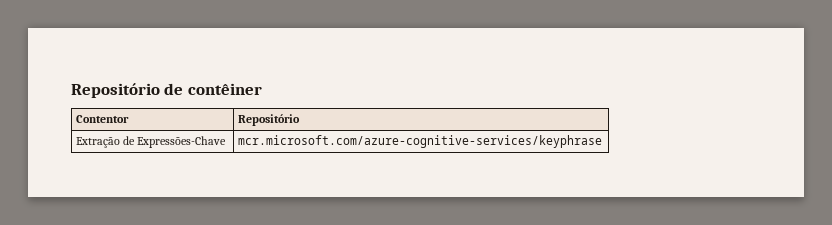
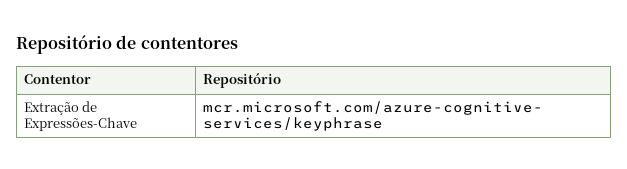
[187,83,262,95] contêiner -> [140,37,238,49] contentores

